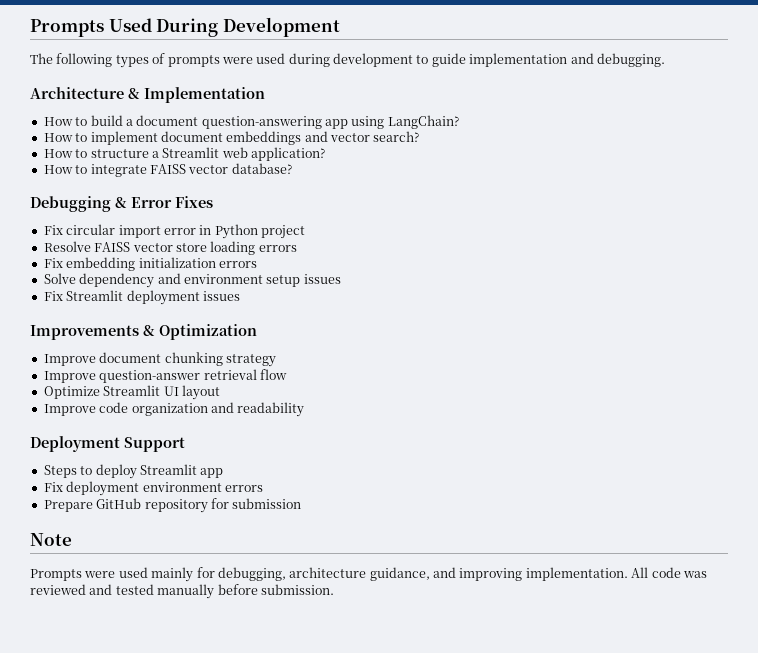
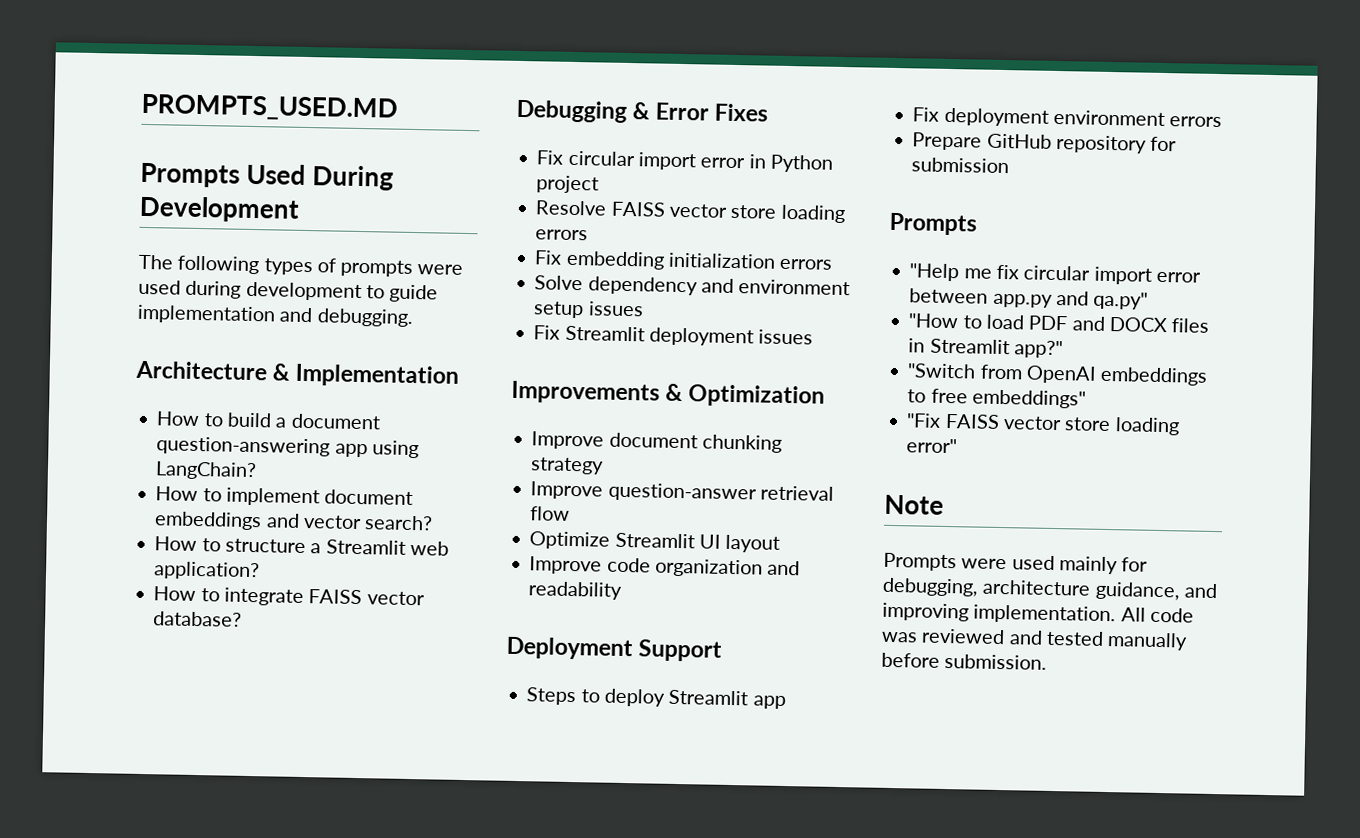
(30, 28) none -> [141,93,398,122] PROMPTS_USED.MD //
(302, 503) none -> [889,212,977,236] [909,263,1201,285] [909,288,1149,310] [908,313,1210,333] [908,338,1063,359] [907,363,1209,386] [907,388,1086,409] [906,413,1180,436] [906,438,958,454] // Prompts // "Help me fix circular import error between app.py and qa.py" // "How to load PDF and DOCX files in Streamlit app?" // "Switch from OpenAI embeddings to free embeddings" // "Fix FAISS vector store loading error"

